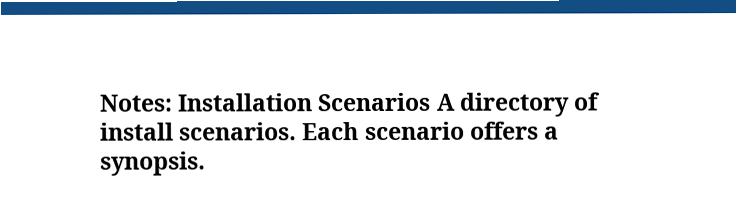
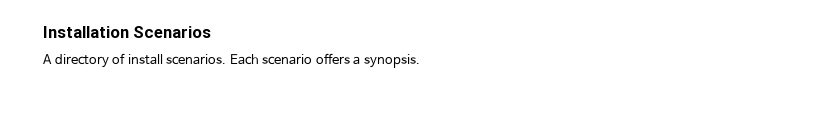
[99,94,173,112] Notes: -> (43, 32) none
(432, 102) none -> (212, 32) //

